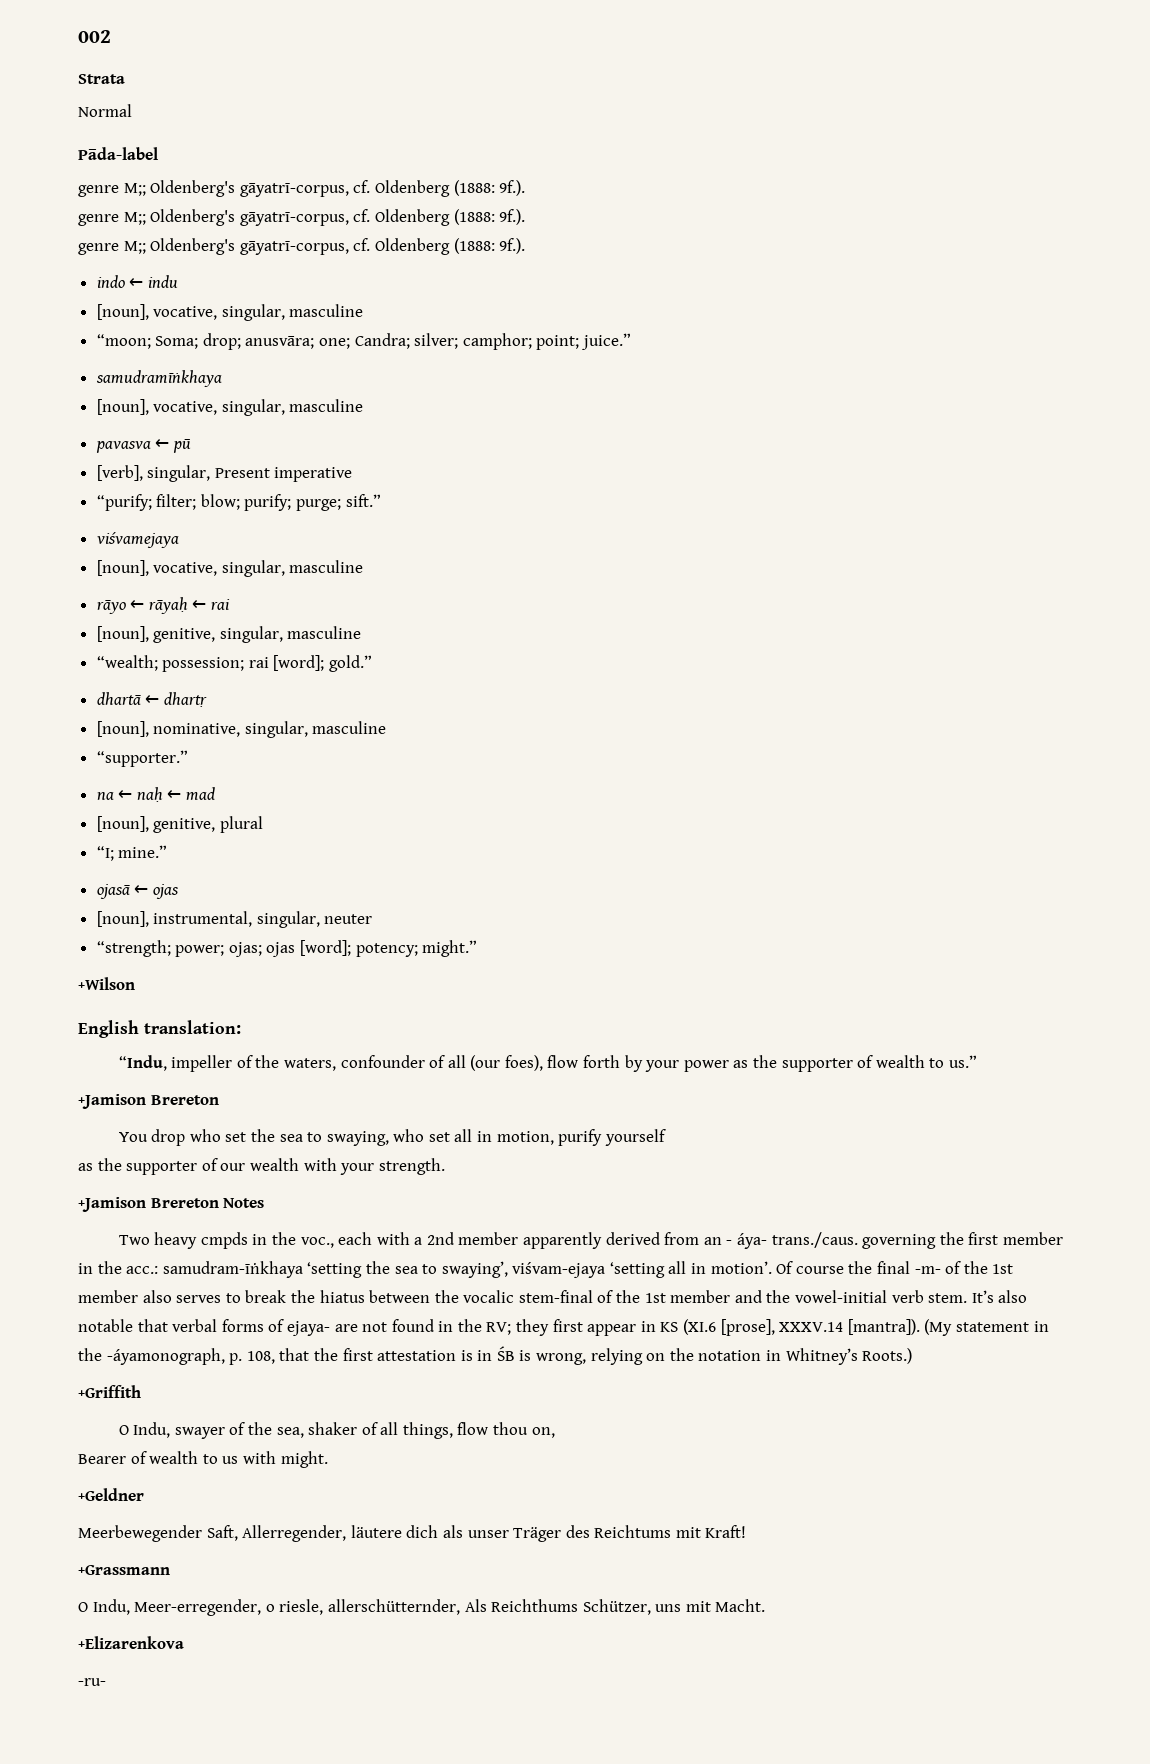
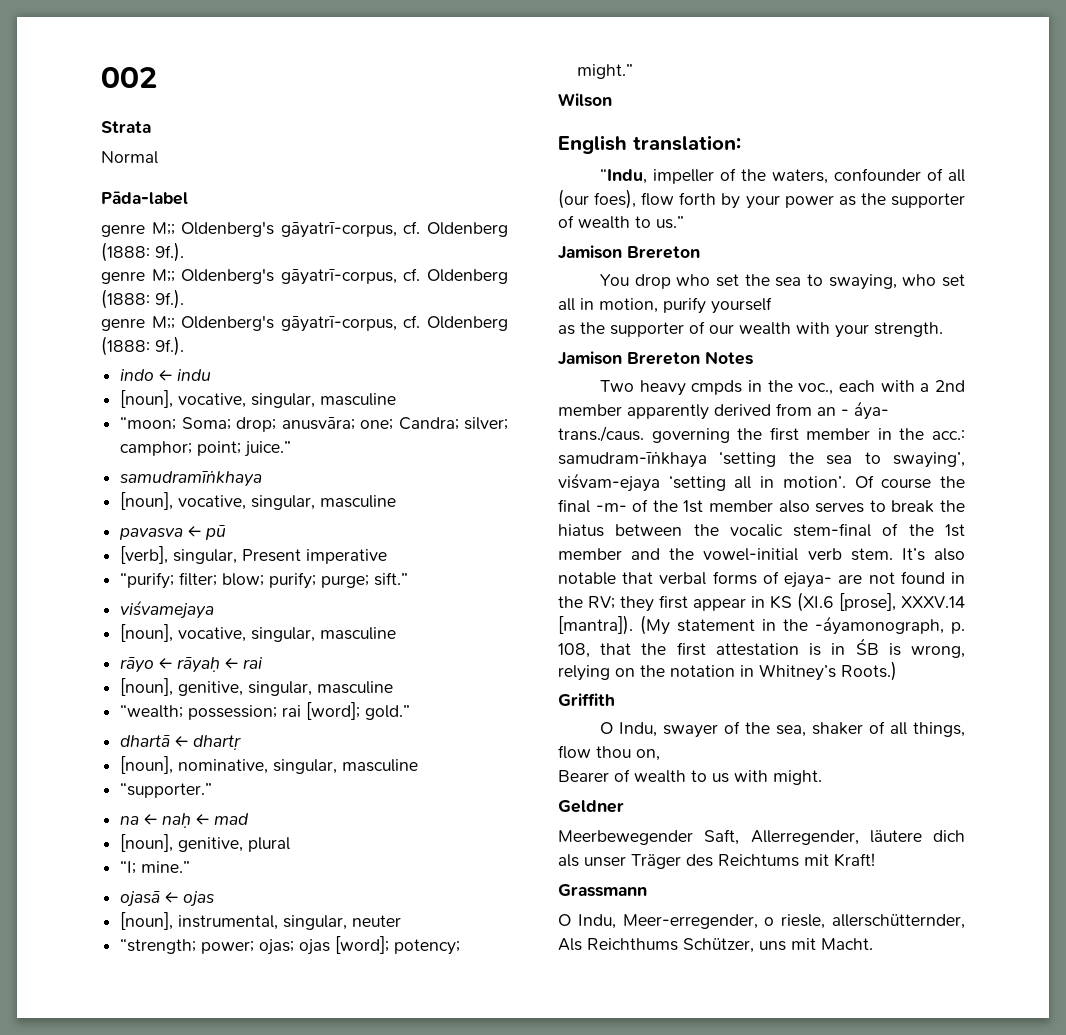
[78,977,135,990] +Wilson -> [558,93,612,107] Wilson
[78,1094,146,1109] +Jamison -> [558,245,622,259] Jamison
[78,1197,146,1212] +Jamison -> [558,351,622,365] Jamison
[78,1385,141,1398] +Griffith -> [558,693,615,706] Griffith
[78,1488,144,1501] +Geldner -> [558,800,624,813] Geldner
[78,1565,170,1575] +Grassmann -> [558,884,647,897] Grassmann
[78,1636,184,1649] [78,1678,106,1686] // +Elizarenkova // -ru- -> (873, 944) none

